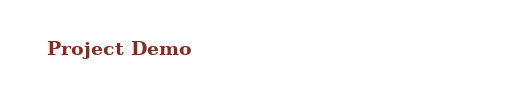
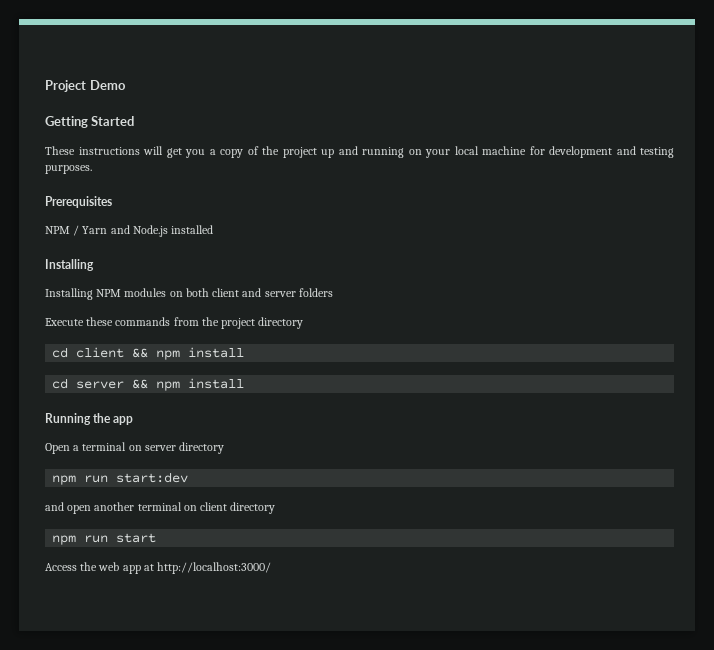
(192, 48) none -> [45,116,135,128] [45,146,674,158] [45,165,92,174] [45,196,112,208] [45,225,214,237] [45,259,94,271] [45,288,333,300] [45,317,304,329] [52,347,245,360] [52,378,245,391] [45,413,134,425] [45,442,225,454] [52,472,189,485] [45,502,276,514] [52,533,157,545] [45,562,272,574] // Getting Started // These instructions will get you a copy of the project up and running on your local machine for development and testing purposes. // Prerequisites // NPM / Yarn and Node.js installed // Installing // Installing NPM modules on both client and server folders // Execute these commands from the project directory // cd client && npm install // cd server && npm install // Running the app // Open a terminal on server directory // npm run start:dev // and open another terminal on client directory // npm run start // Access the web app at http://localhost:3000/

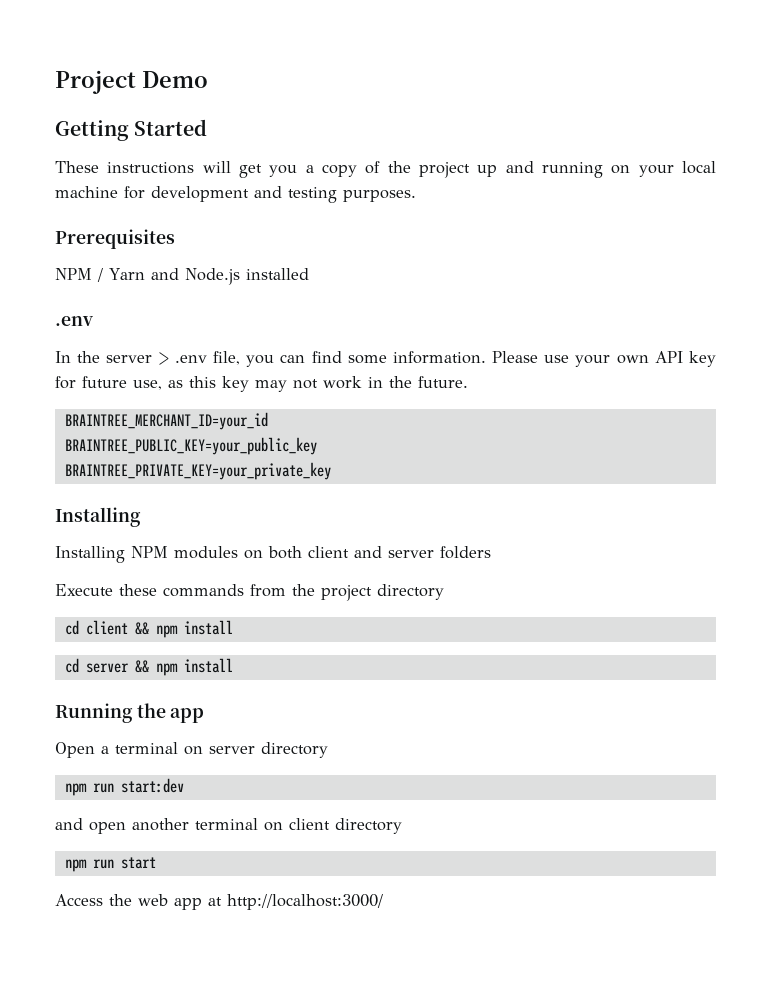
(214, 229) none -> [55,316,93,326] [55,351,716,367] [55,376,468,392] [64,412,268,430] [64,437,317,455] [64,462,331,480] // .env // In the server > .env file, you can find some information. Please use your own API key for future use, as this key may not work in the future. // BRAINTREE_MERCHANT_ID=your_id // BRAINTREE_PUBLIC_KEY=your_public_key // BRAINTREE_PRIVATE_KEY=your_private_key

